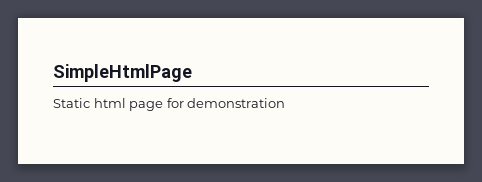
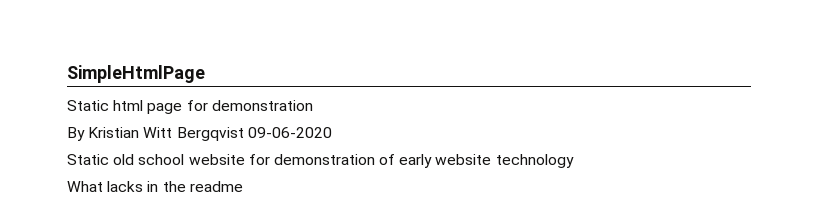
(286, 103) none -> [67,127,332,141] [67,154,574,168] [67,181,243,192] // By Kristian Witt Bergqvist 09-06-2020 // Static old school website for demonstration of early website technology // What lacks in the readme

